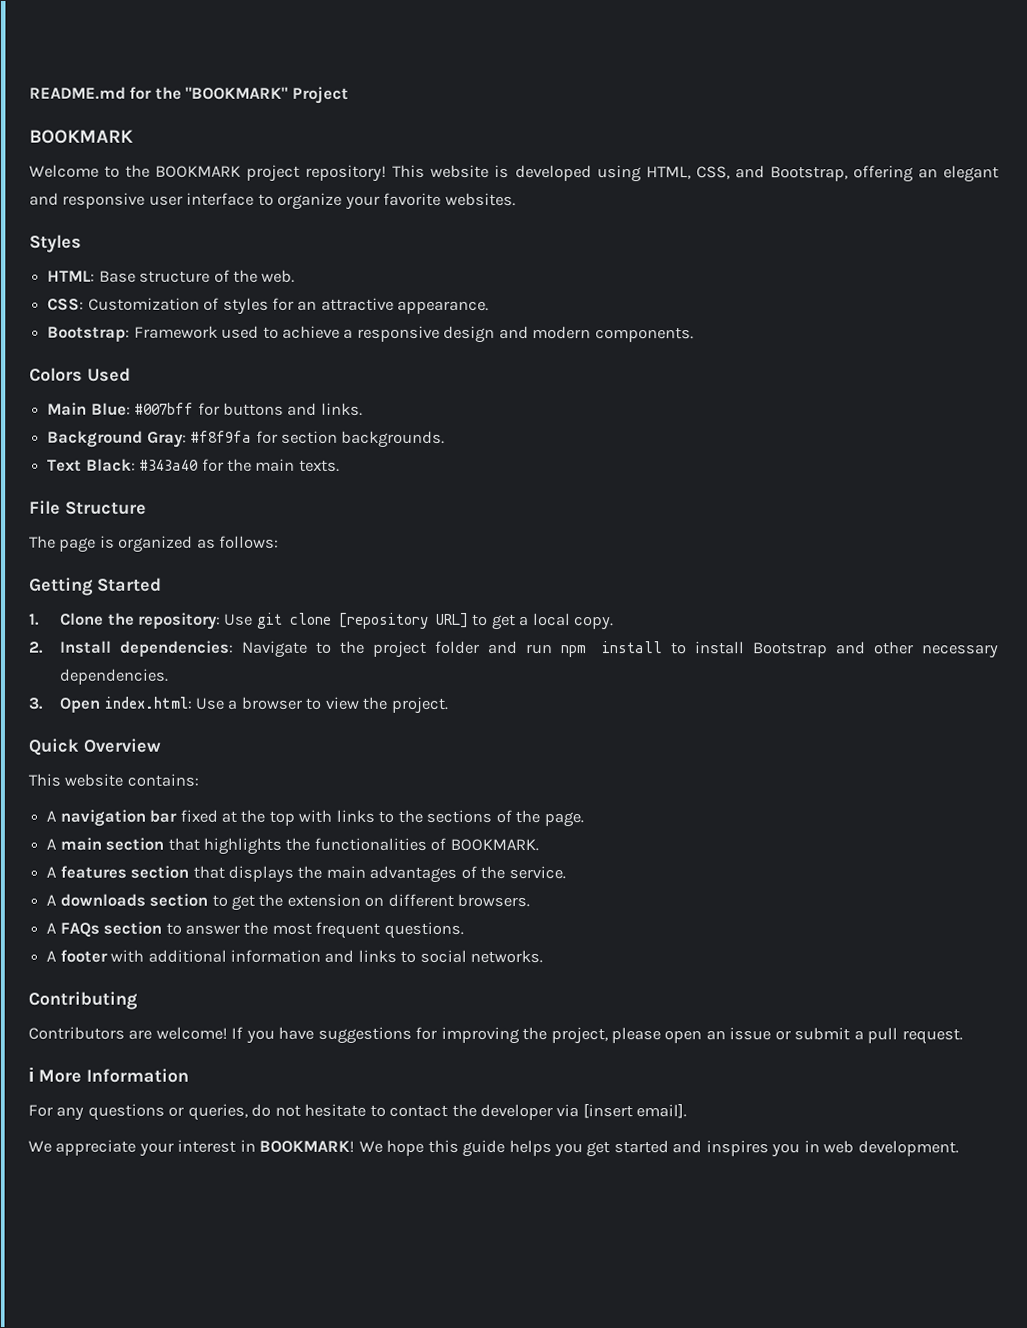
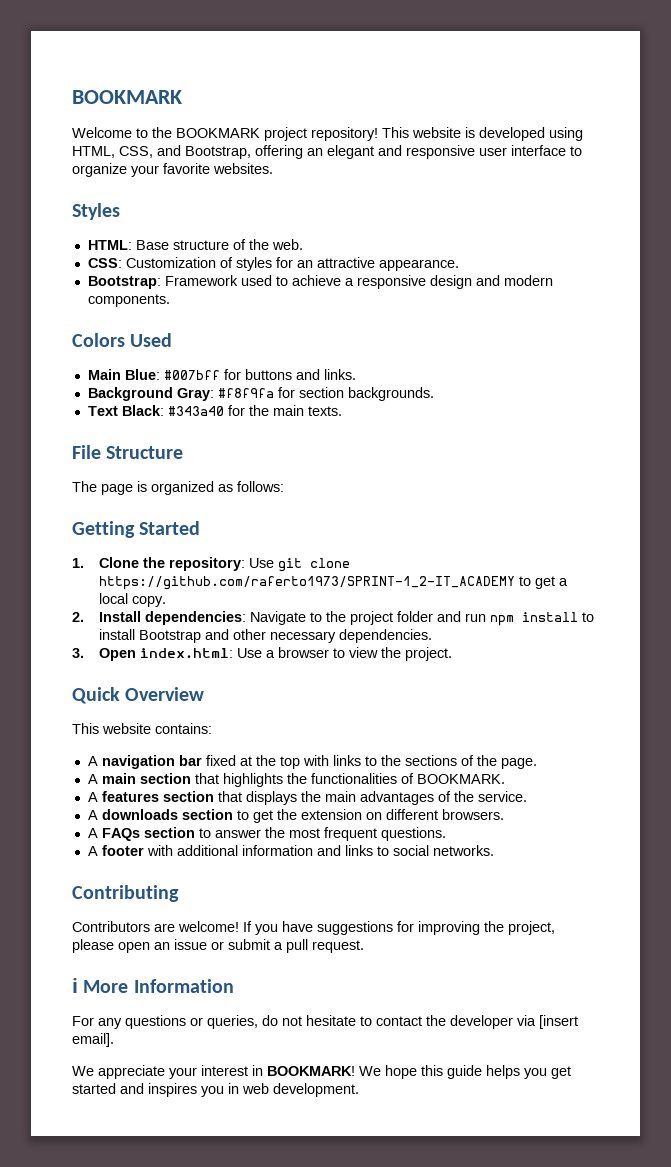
[29,86,349,104] README.md for the "BOOKMARK" Project // -> (72, 97) none
[338,612,469,629] [repository URL] -> [98,576,515,590] https://github.com/raferto1973/SPRINT-1_2-IT_ACADEMY

